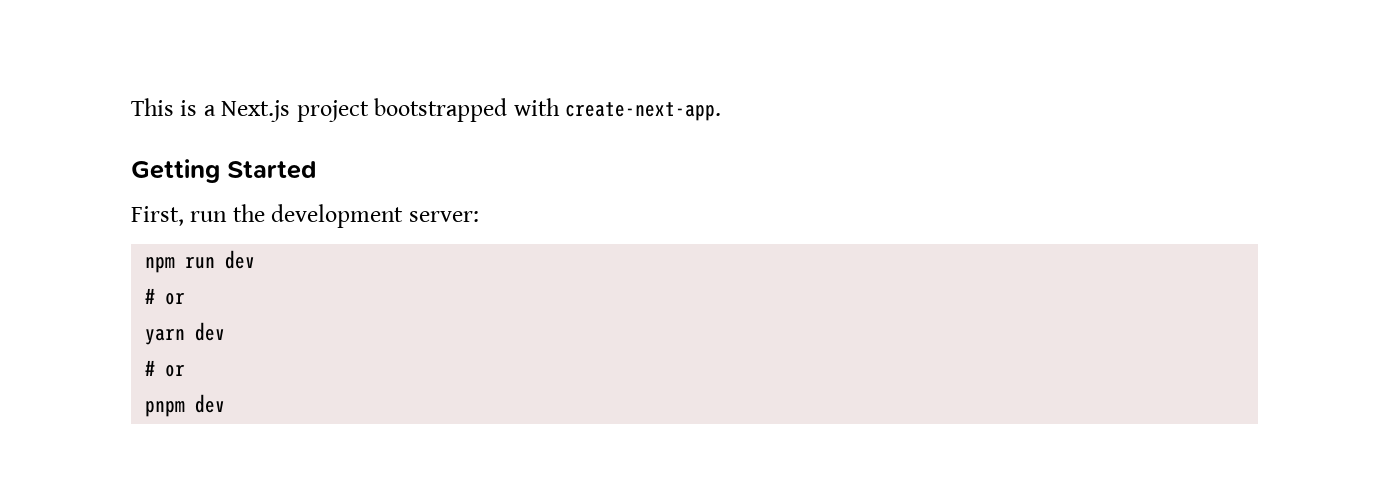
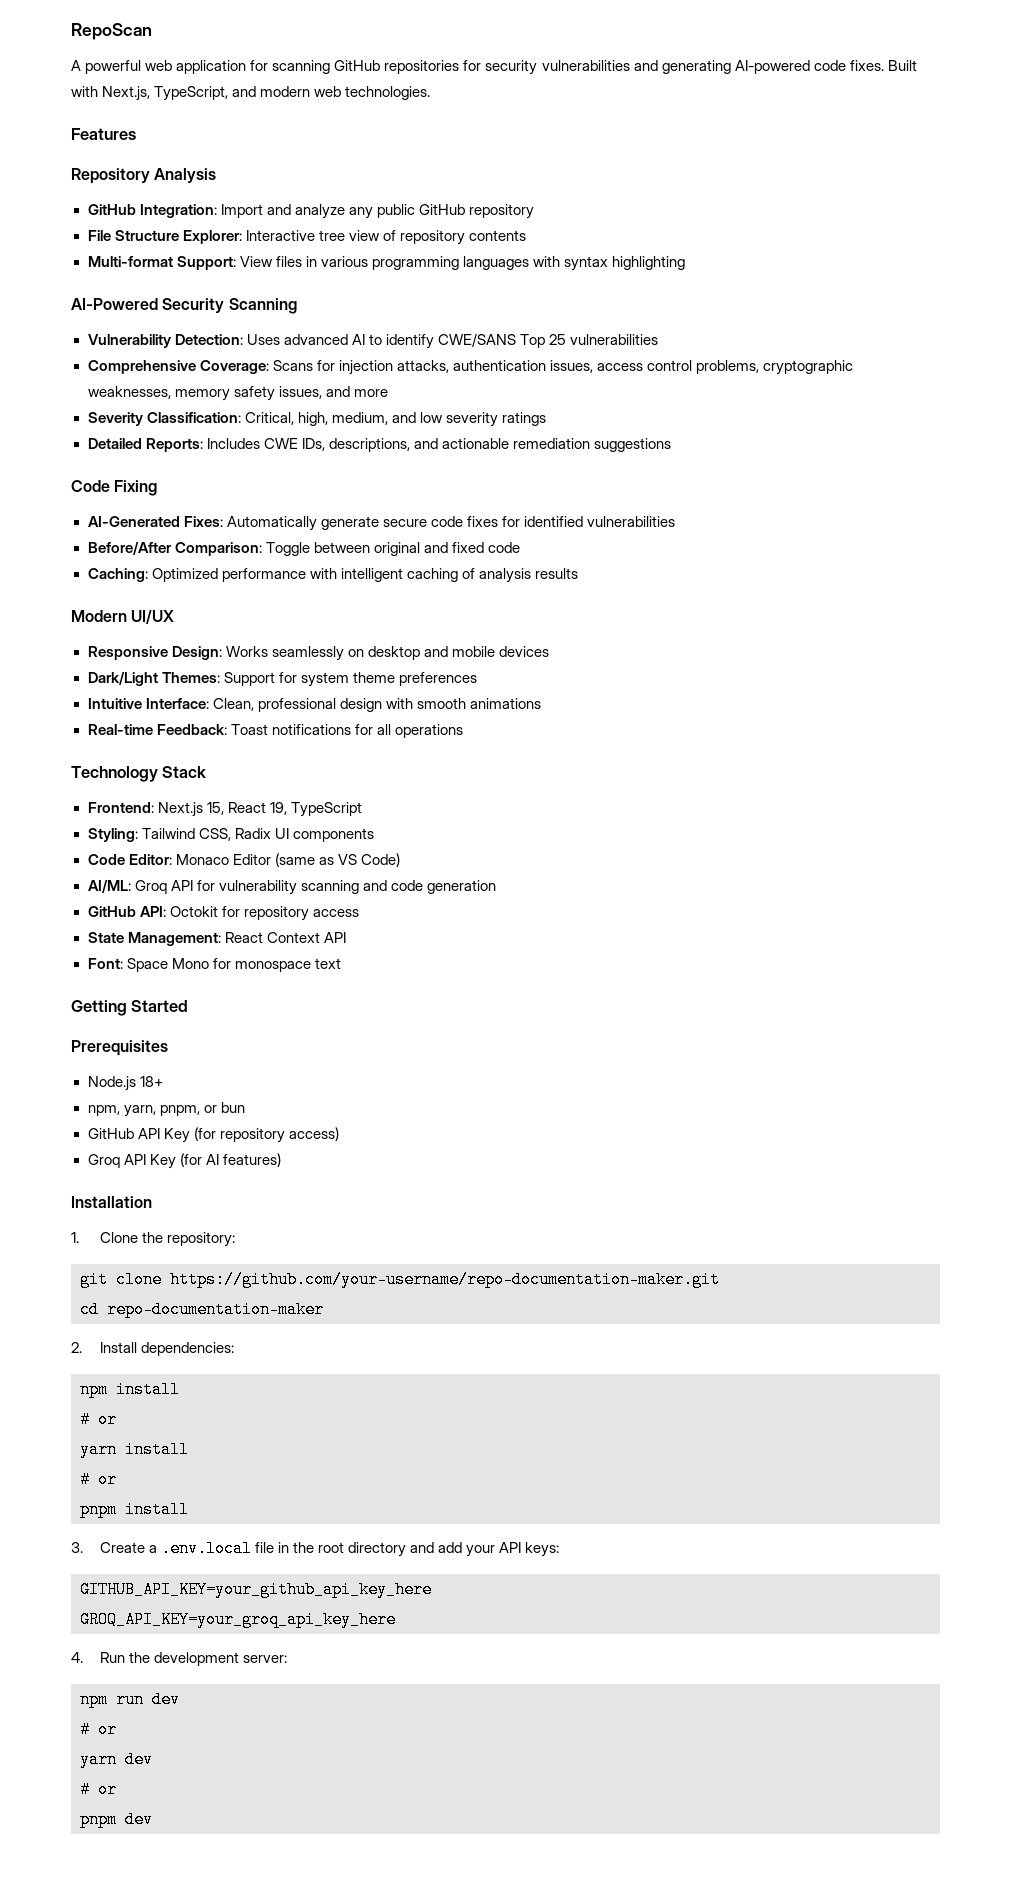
[131,98,722,122] [131,159,316,183] [131,206,228,226] This is a Next.js project bootstrapped with create-next-app. // Getting Started // First, run -> [71,23,152,40] [71,60,917,75] [71,86,431,101] [71,128,136,140] [71,168,217,184] [87,204,534,219] [87,230,526,245] [87,256,685,271] [71,298,297,314] [87,333,659,349] [87,360,854,375] [87,386,388,401] [87,412,546,427] [87,438,671,452] [71,480,158,496] [87,516,675,531] [87,541,520,556] [87,568,578,583] [71,610,175,624] [87,646,549,661] [87,671,477,687] [87,698,541,712] [87,724,463,738] [71,766,207,782] [87,802,362,817] [87,828,374,842] [87,853,400,867] [87,879,496,895] [87,906,359,921] [87,932,346,946] [87,958,341,972] [71,1000,189,1016] [71,1040,168,1056] [87,1076,163,1091] [87,1102,245,1117] [87,1127,339,1143] [87,1153,281,1169] [71,1196,152,1208] [71,1232,235,1247] [80,1271,720,1288] [80,1301,324,1318] [71,1342,234,1356] [80,1381,180,1398] [80,1411,117,1428] [80,1441,189,1458] [80,1471,117,1488] [80,1501,189,1518] [71,1540,560,1557] [80,1581,432,1598] [80,1611,396,1628] [71,1652,125,1663] RepoScan // A powerful web application for scanning GitHub repositories for security vulnerabilities and generating AI-powered code fixes. Built with Next.js, TypeScript, and modern web technologies. // Features // Repository Analysis // GitHub Integration: Import and analyze any public GitHub repository // File Structure Explorer: Interactive tree view of repository contents // Multi-format Support: View files in various programming languages with syntax highlighting // AI-Powered Security Scanning // Vulnerability Detection: Uses advanced AI to identify CWE/SANS Top 25 vulnerabilities // Comprehensive Coverage: Scans for injection attacks, authentication issues, access control problems, cryptographic weaknesses, memory safety issues, and more // Severity Classification: Critical, high, medium, and low severity ratings // Detailed Reports: Includes CWE IDs, descriptions, and actionable remediation suggestions // Code Fixing // AI-Generated Fixes: Automatically generate secure code fixes for identified vulnerabilities // Before/After Comparison: Toggle between original and fixed code // Caching: Optimized performance with intelligent caching of analysis results // Modern UI/UX // Responsive Design: Works seamlessly on desktop and mobile devices // Dark/Light Themes: Support for system theme preferences // Intuitive Interface: Clean, professional design with smooth animations // Real-time Feedback: Toast notifications for all operations // Technology Stack // Frontend: Next.js 15, React 19, TypeScript // Styling: Tailwind CSS, Radix UI components // Code Editor: Monaco Editor (same as VS Code) // AI/ML: Groq API for vulnerability scanning and code generation // GitHub API: Octokit for repository access // State Management: React Context API // Font: Space Mono for monospace text // Getting Started // Prerequisites // Node.js 18+ // npm, yarn, pnpm, or bun // GitHub API Key (for repository access) // Groq API Key (for AI features) // Installation // 1. Clone the repository: // git clone https://github.com/your-username/repo-documentation-maker.git // cd repo-documentation-maker // 2. Install dependencies: // npm install // # or // yarn install // # or // pnpm install // 3. Create a .env.local file in the root directory and add your API keys: // GITHUB_API_KEY=your_github_api_key_here // GROQ_API_KEY=your_groq_api_key_here // 4. Run

